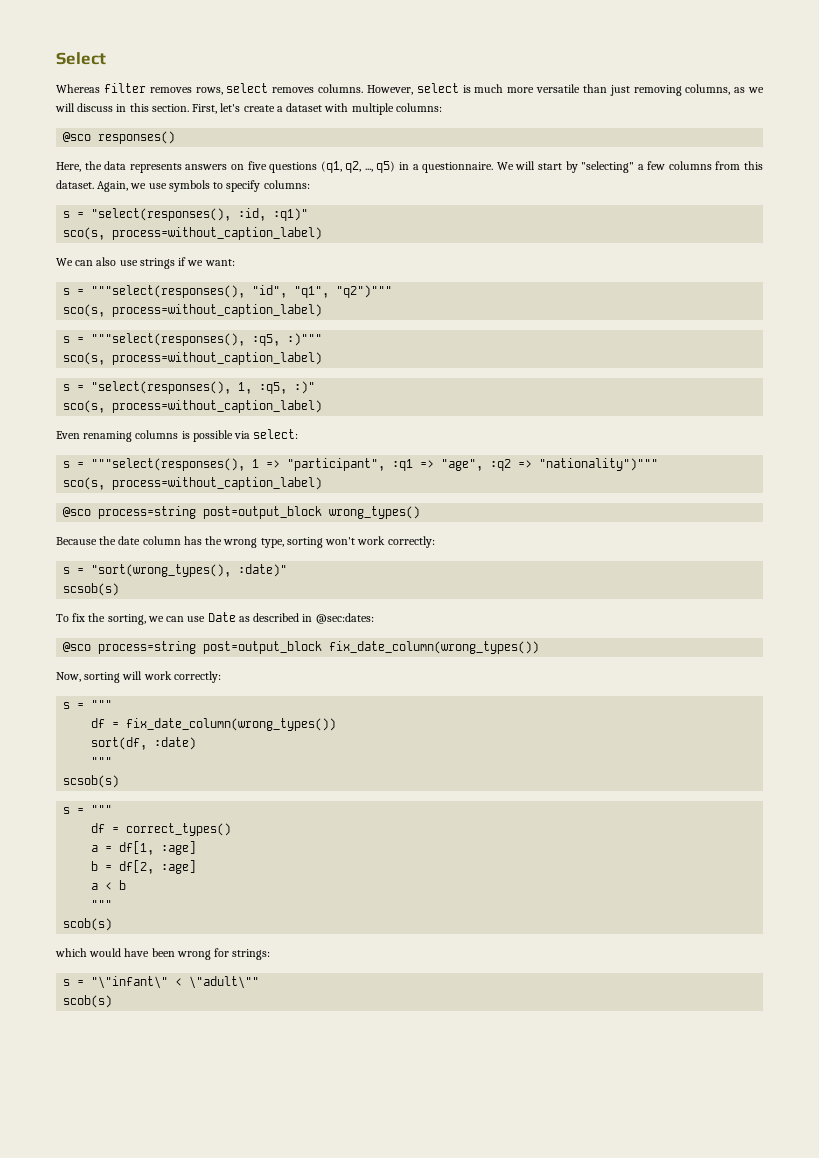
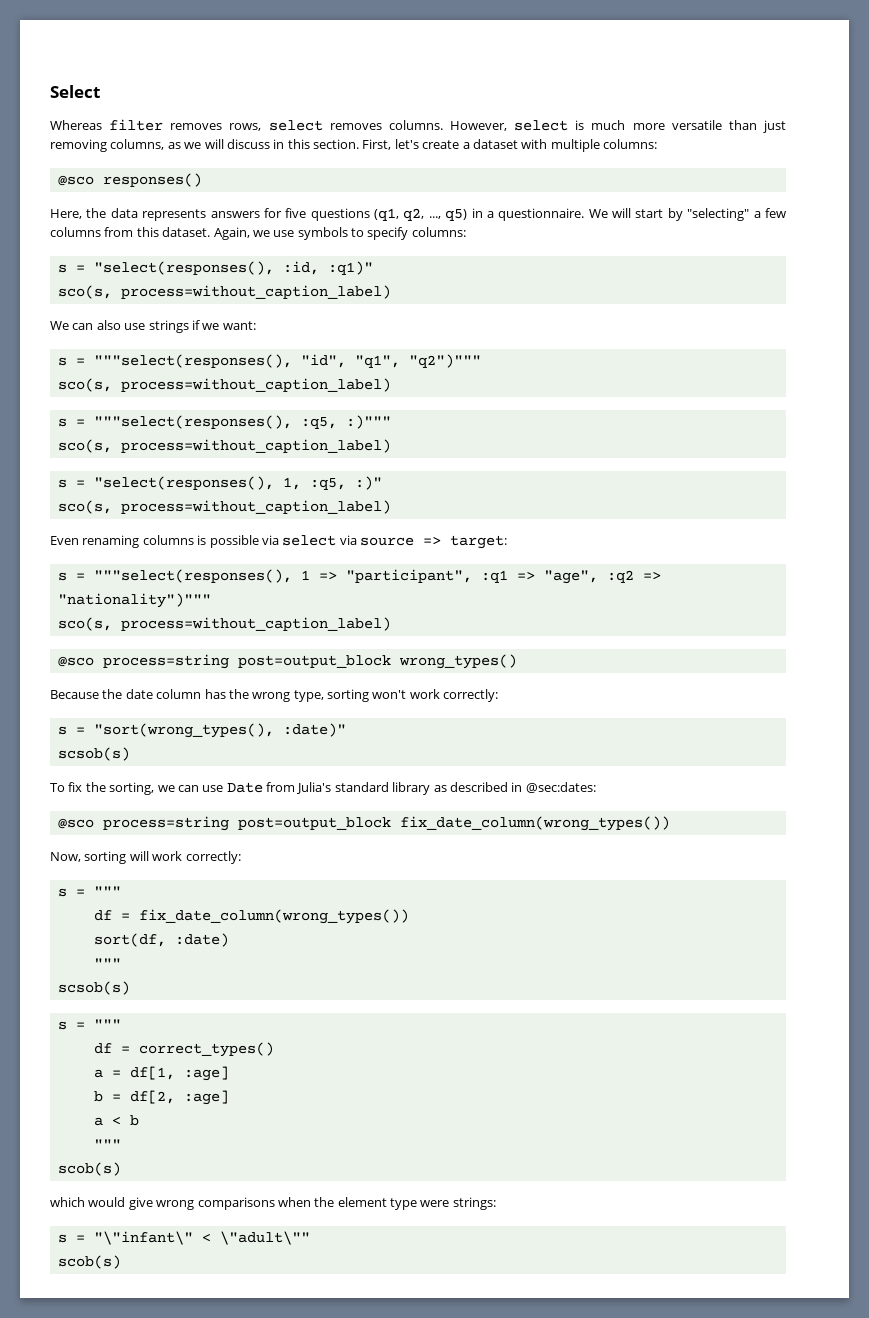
[230,164,244,170] on -> [263,208,282,218] for
[253,429,299,439] select: -> [282,535,507,549] select via source => target:
(236, 617) none -> [266,782,431,795] from Julia's standard library
[124,948,230,960] have been wrong for -> [128,1197,450,1210] give wrong comparisons when the element type were

